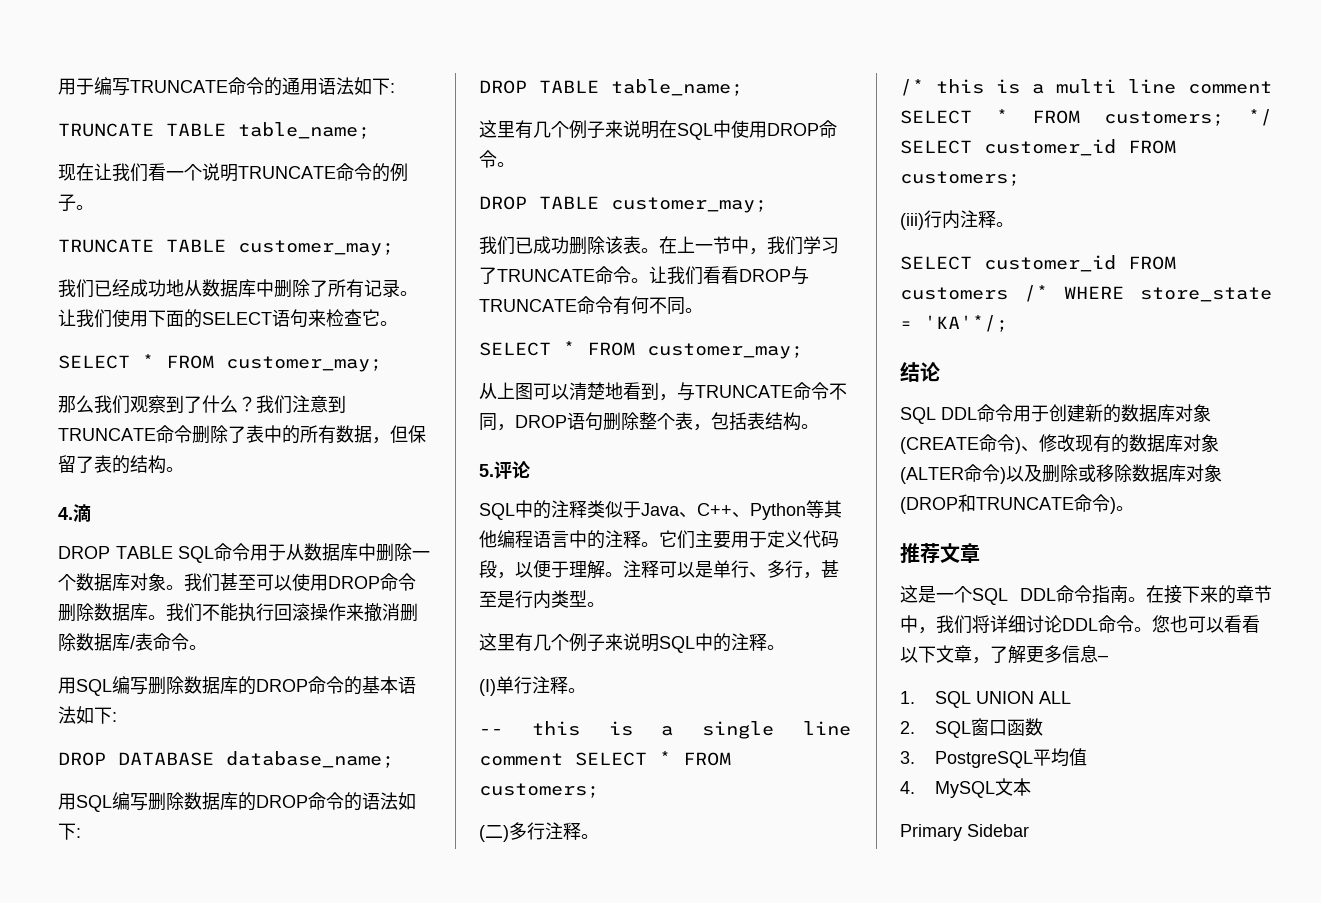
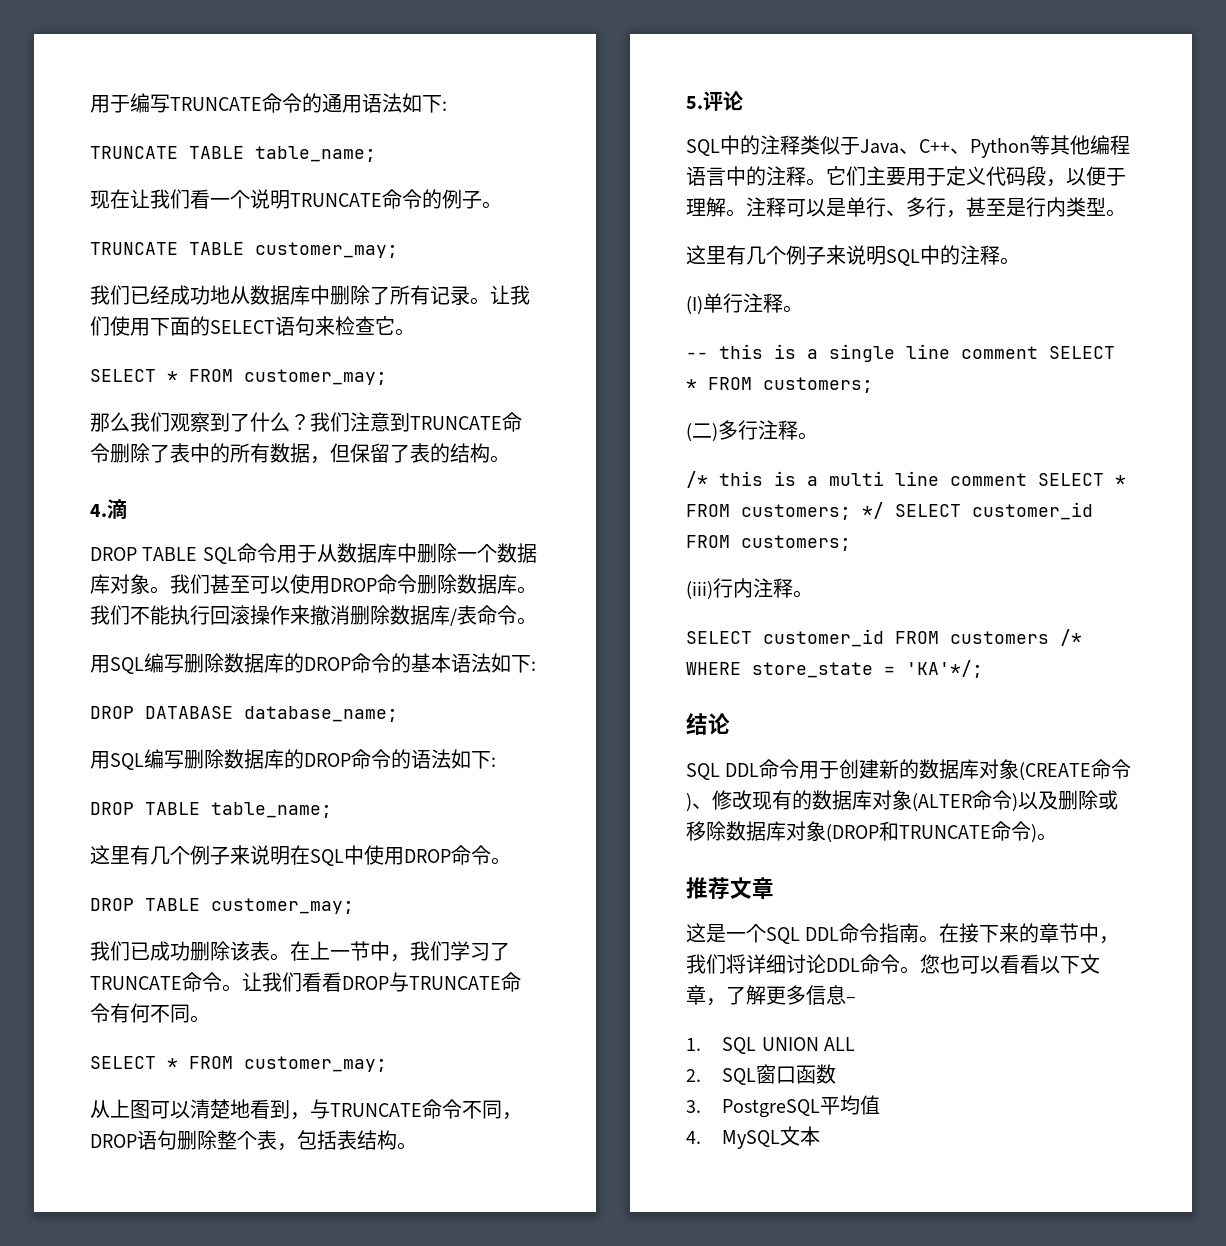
[900,824,1029,841] // Primary Sidebar -> (821, 1136) none

